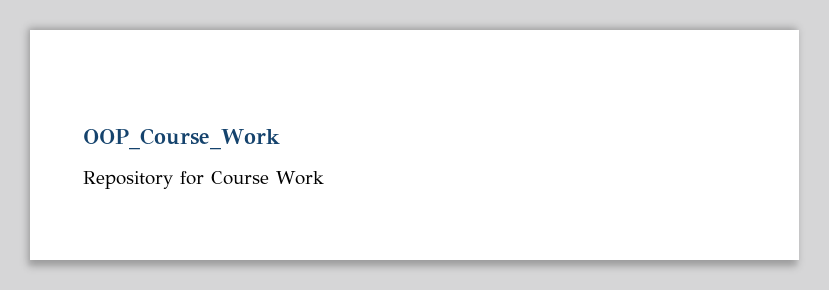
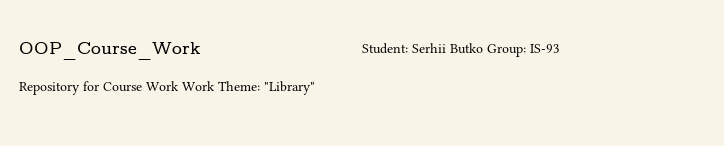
(324, 178) none -> [182,81,315,95] [362,43,560,57] Work Theme: "Library" Student: Serhii Butko Group: IS-93

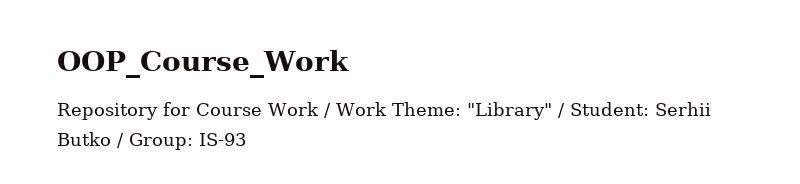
(179, 86) none -> [323,103,331,118] /
(315, 88) none -> [557,103,565,118] /
(483, 48) none -> [117,133,124,148] /

